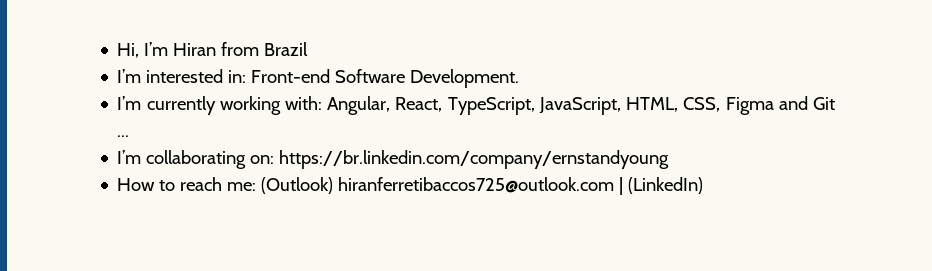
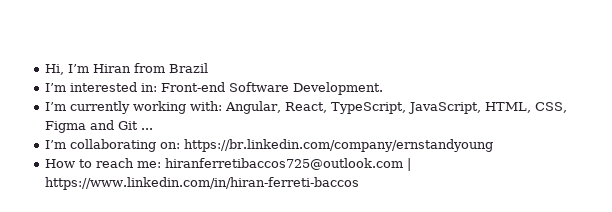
[261,177,334,194] (Outlook) -> (162, 164) none
[628,177,704,194] (LinkedIn) -> [45,177,360,190] https://www.linkedin.com/in/hiran-ferreti-baccos

